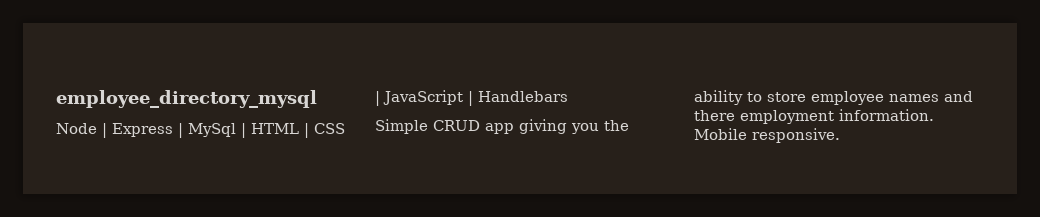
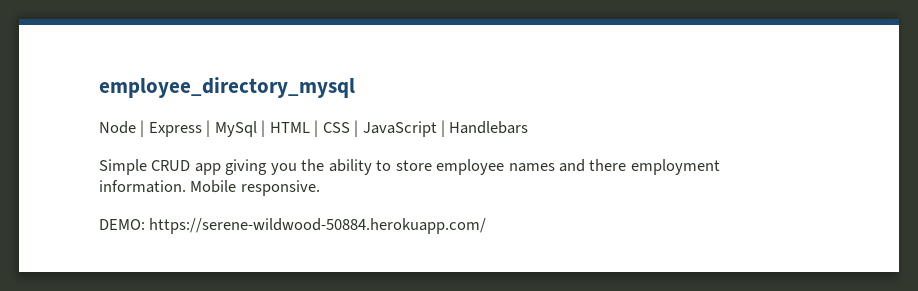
(840, 135) none -> [99,218,487,234] // DEMO: https://serene-wildwood-50884.herokuapp.com/

